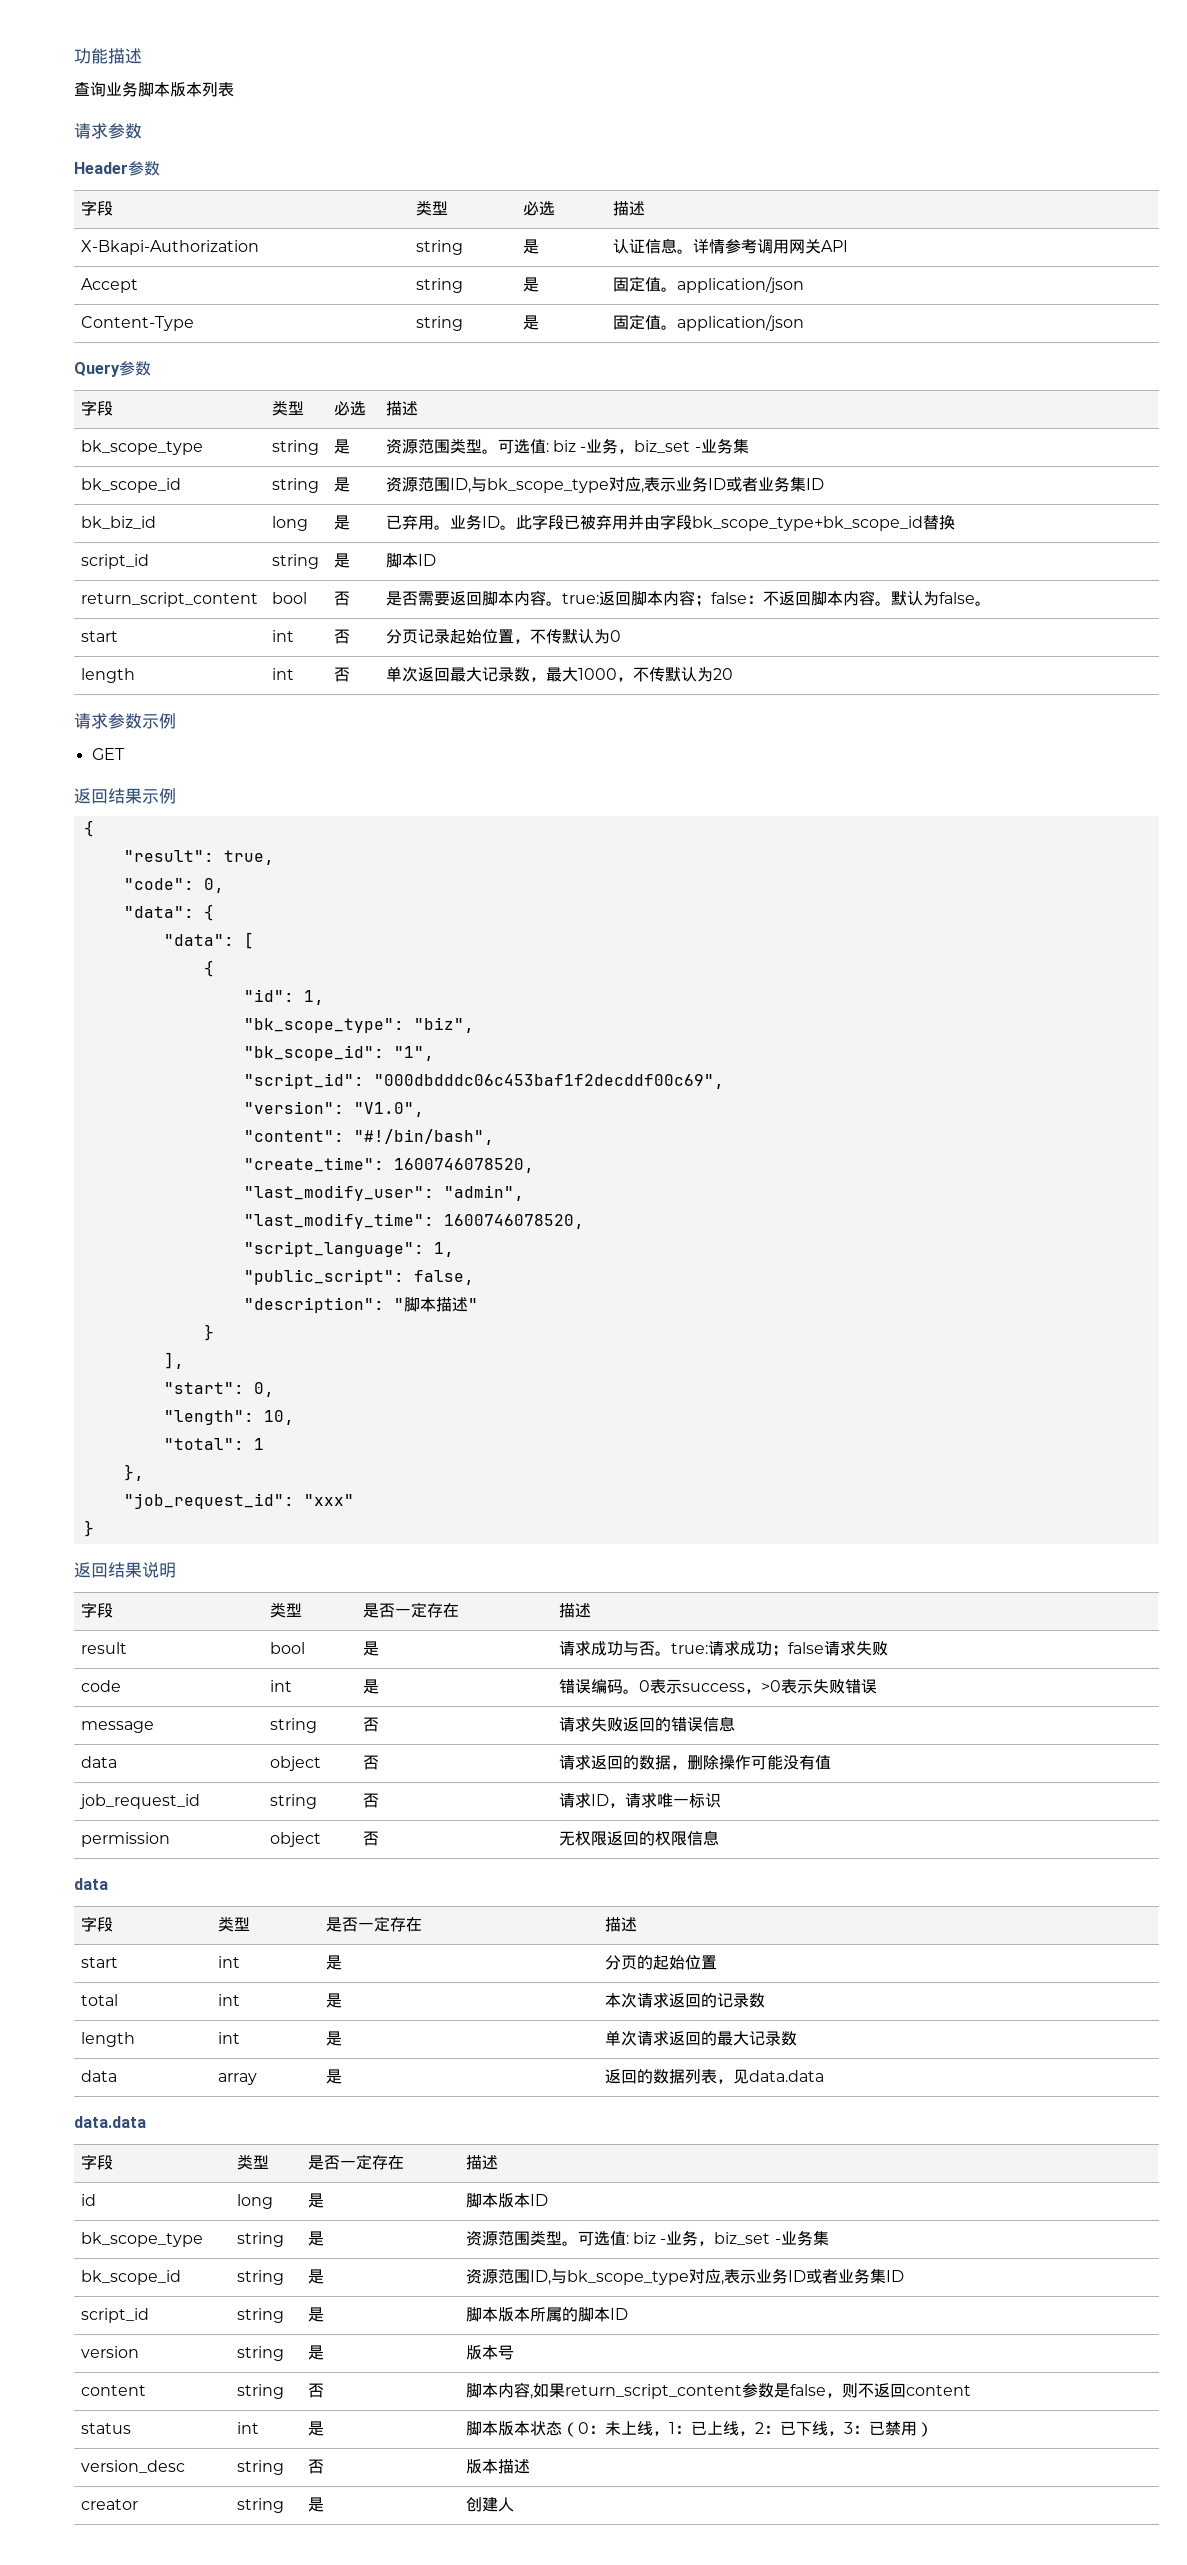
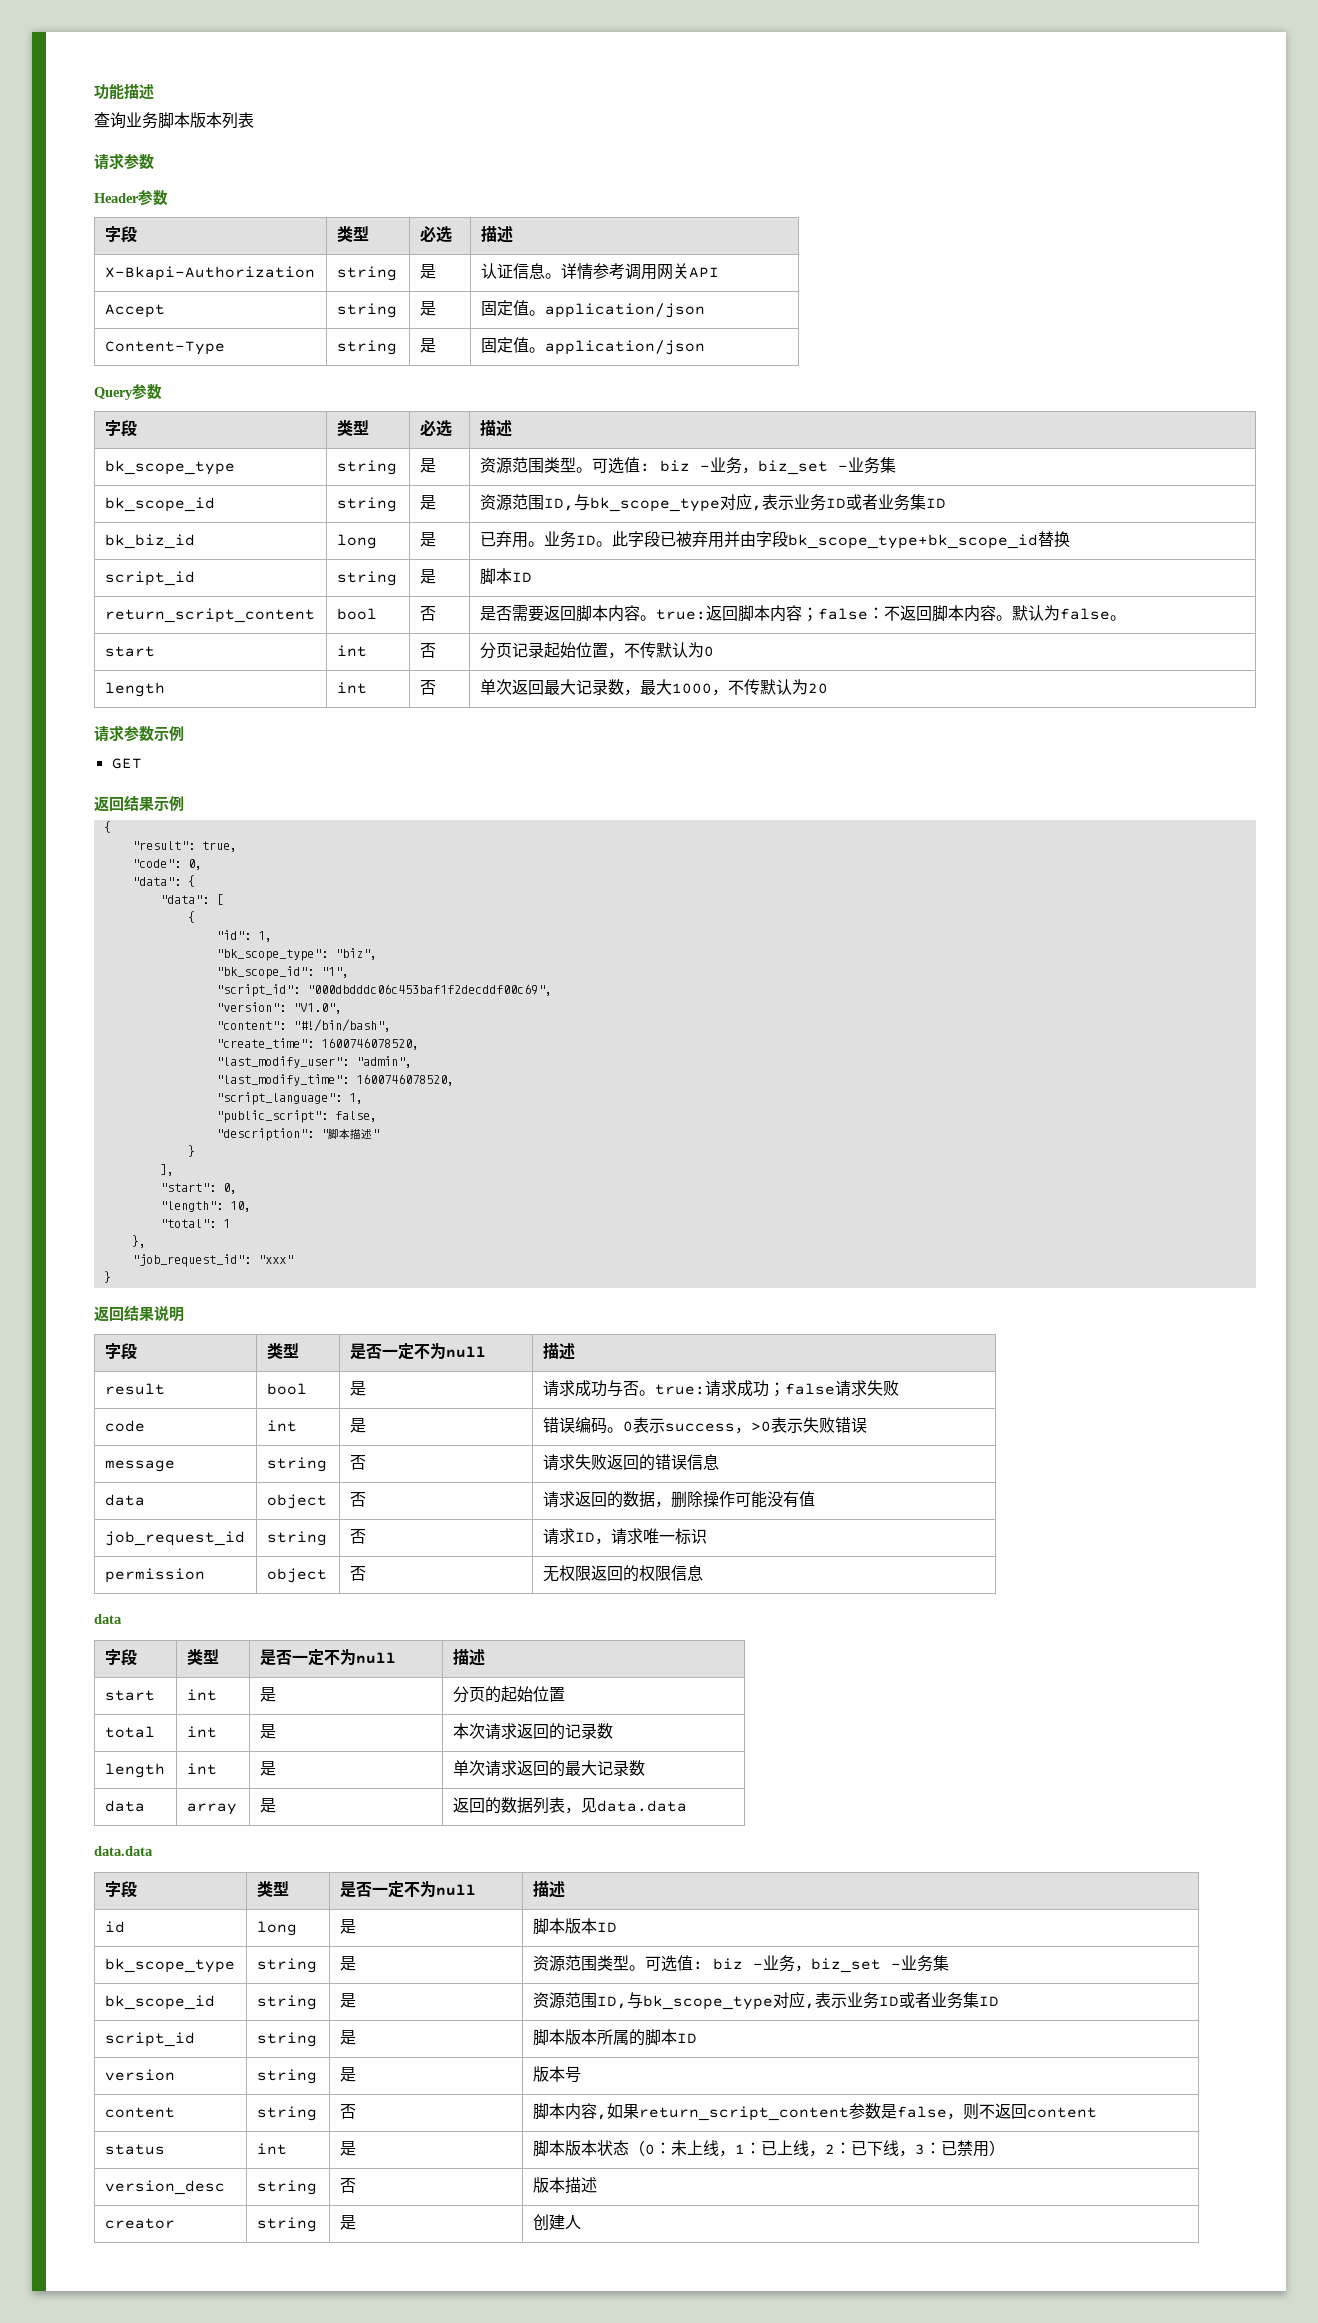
[426,1603,459,1618] 存在 -> [413,1343,486,1359] 不为null
[389,1917,422,1932] 存在 -> [323,1649,396,1665] 不为null
[371,2155,404,2170] 存在 -> [403,1881,476,1897] 不为null

